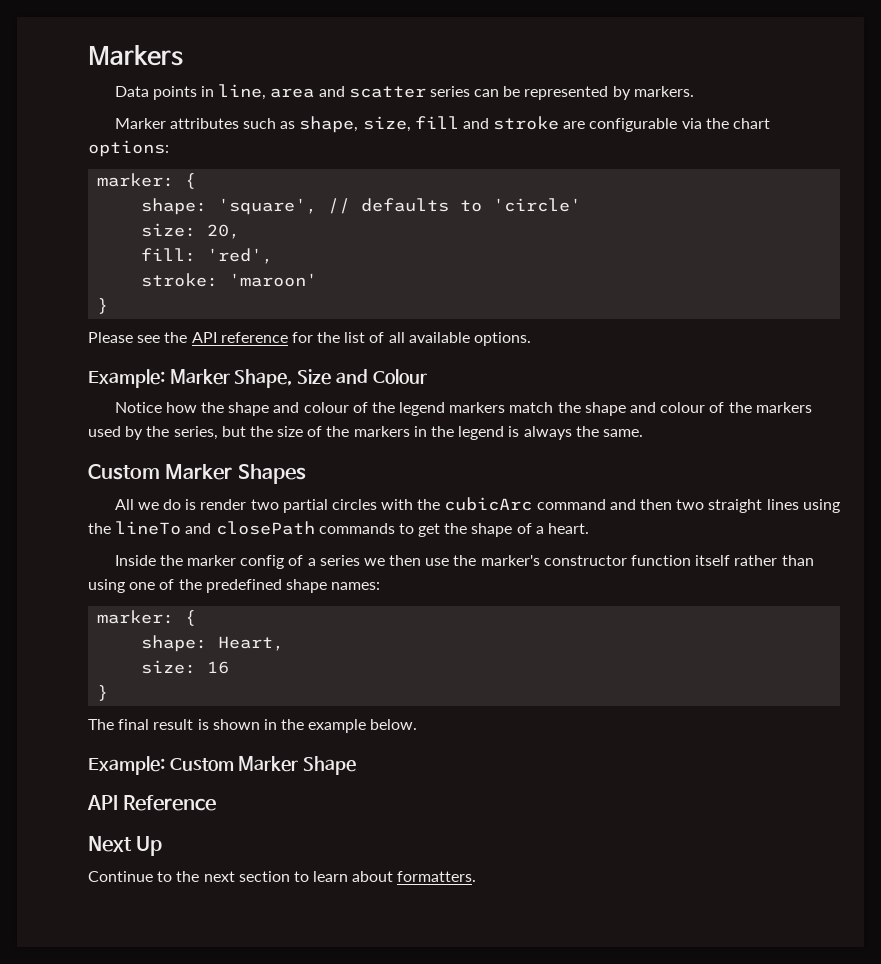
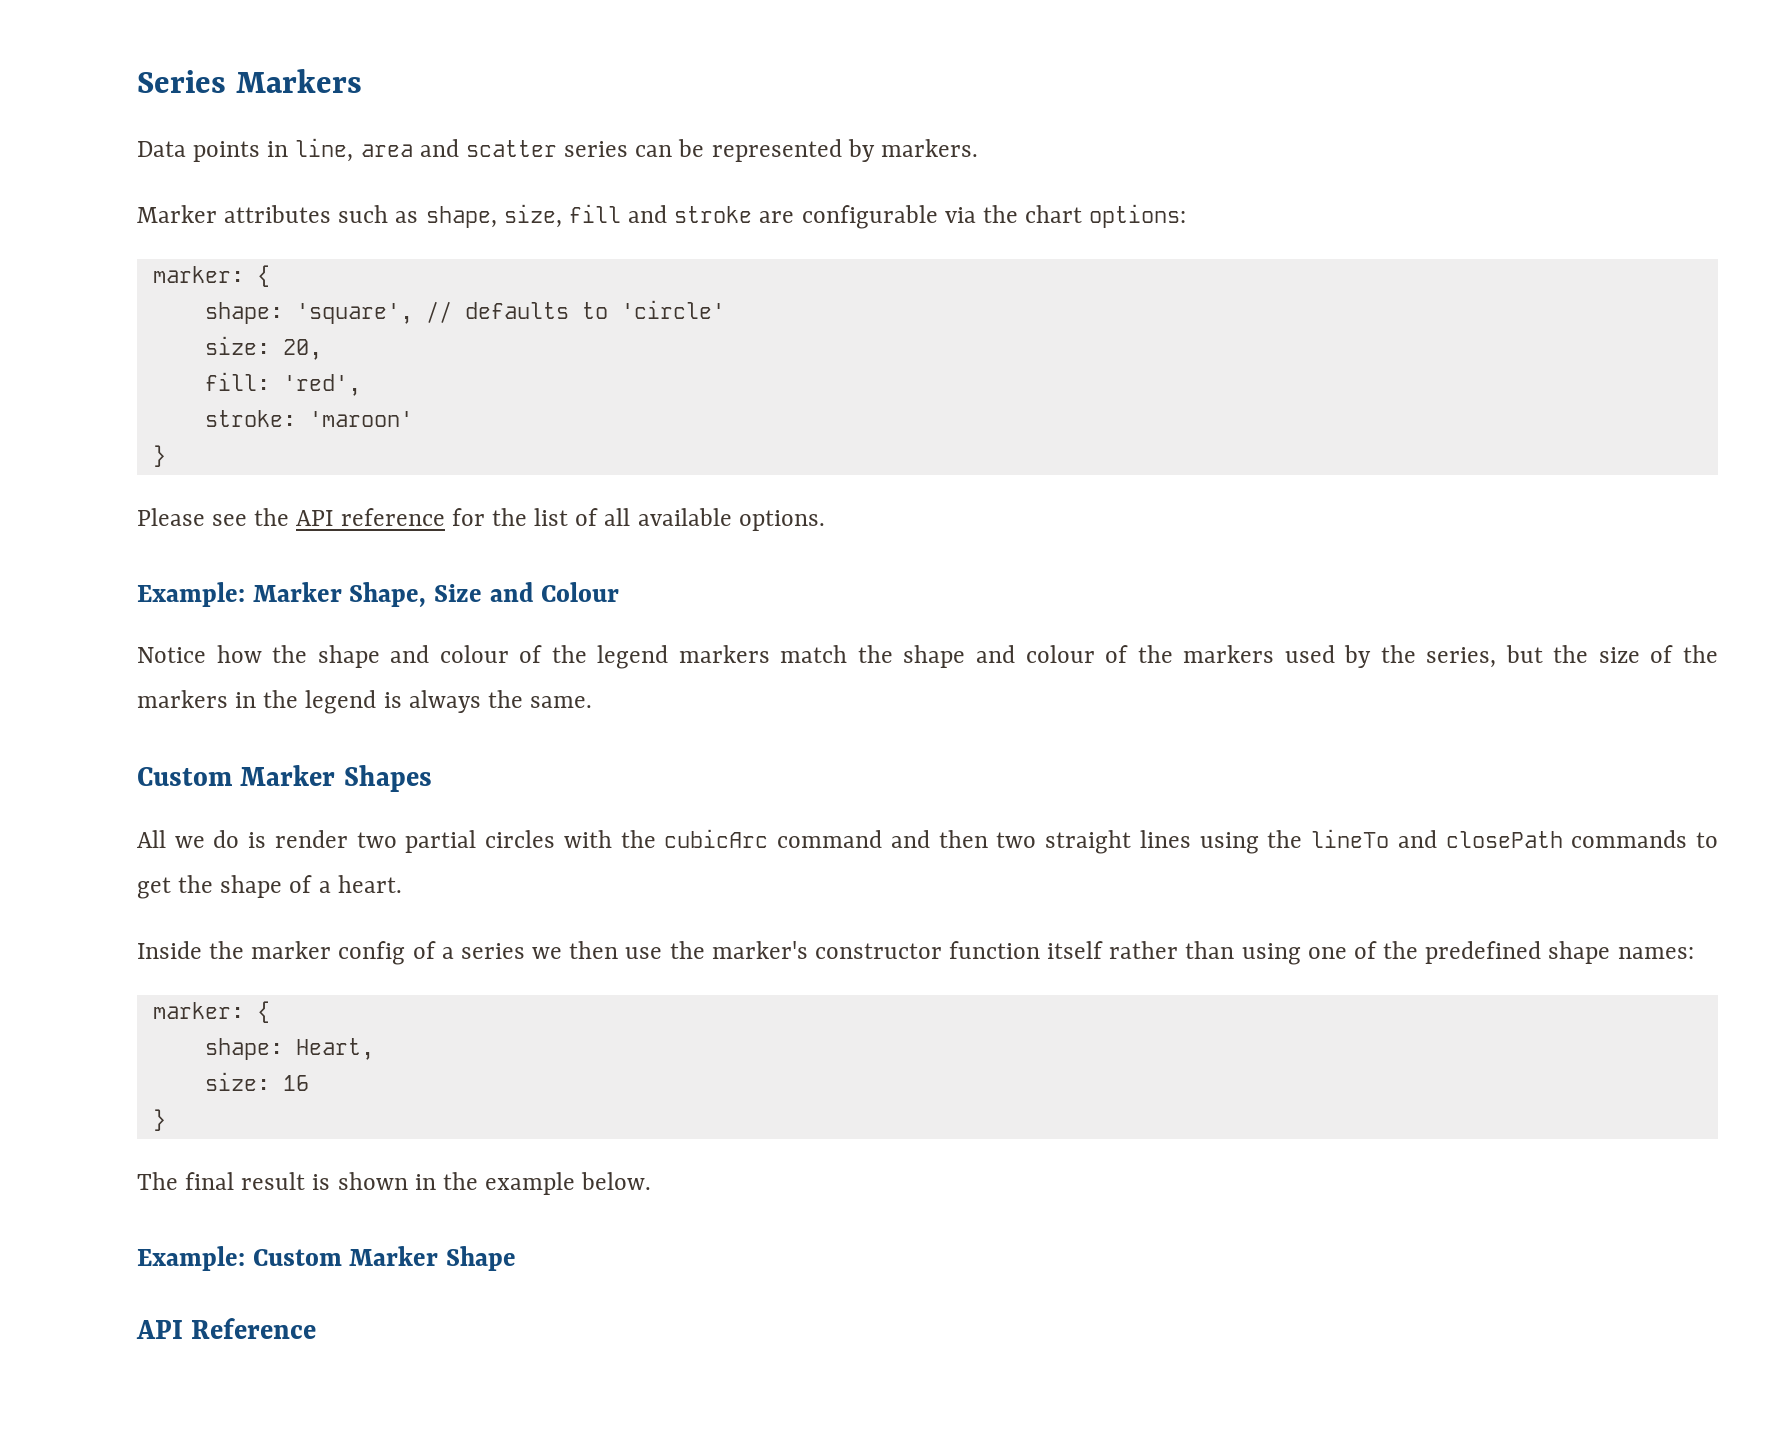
(88, 55) none -> [137,70,226,93] Series
[88,836,163,856] [88,871,477,882] // Next Up // Continue to the next section to learn about formatters. -> (317, 1328) none

